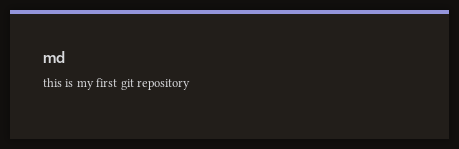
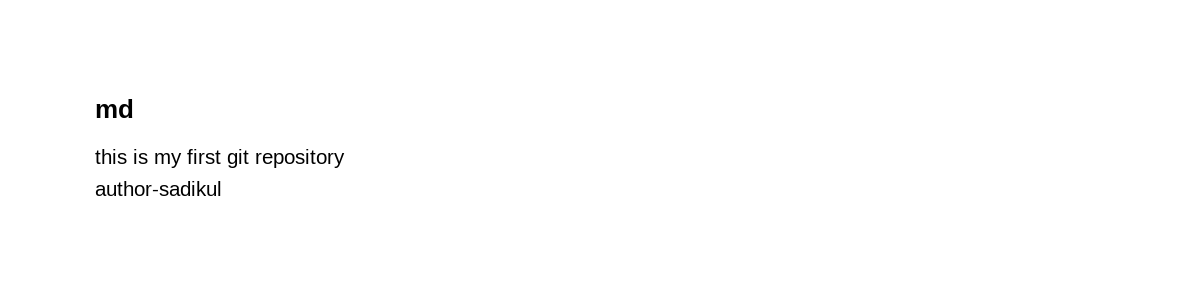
(190, 84) none -> [95,181,222,196] // author-sadikul

